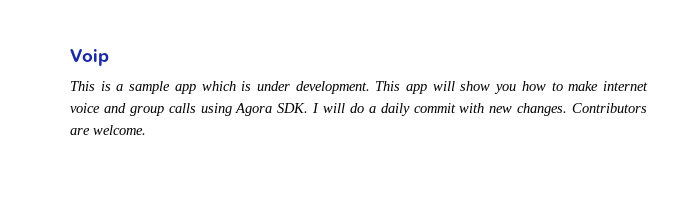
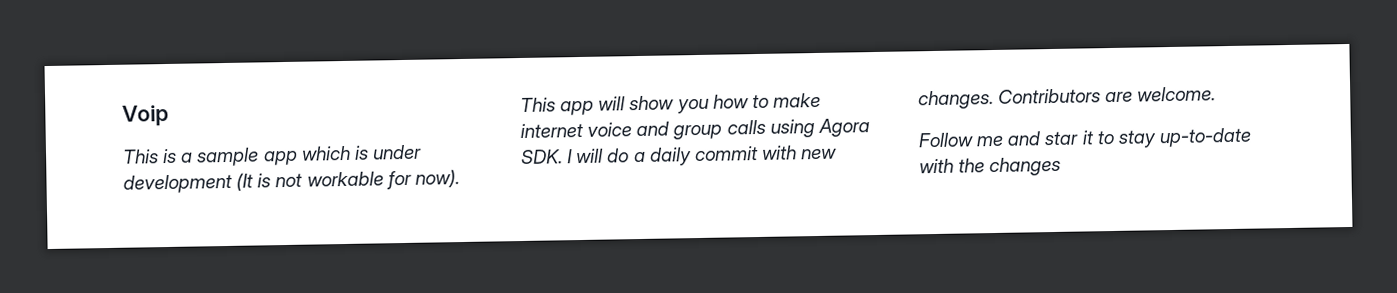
[295,81,370,94] development. -> [123,169,460,194] development (It is not workable for now).
(146, 130) none -> [918,127,1252,148] [919,156,1062,177] // Follow me and star it to stay up-to-date with the changes

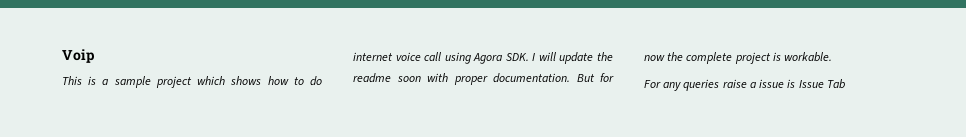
[263,144,422,166] [123,169,460,194] [520,95,710,116] app which is under development (It is not workable for now). This app will show you -> [155,76,262,88] project which shows
[772,92,821,108] make -> [310,76,322,86] do
[636,119,766,140] and group calls -> [424,52,442,61] call
[607,145,838,166] [918,86,1217,110] [918,127,1252,148] [919,156,1062,177] do a daily commit with new changes. Contributors are welcome. // Follow me and star it to stay up-to-date with the changes -> [559,52,613,64] [353,73,614,85] [644,52,833,64] [644,79,845,91] update the readme soon with proper documentation. But for now the complete project is workable. // For any queries raise a issue is Issue Tab

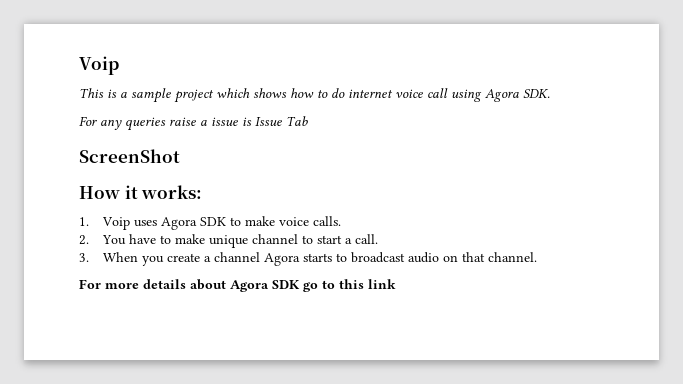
[532,52,613,64] [353,73,614,85] [644,52,833,64] I will update the readme soon with proper documentation. But for now the complete project is workable. -> (550, 93) none
(845, 84) none -> [79,149,180,163] [79,185,203,199] [79,216,341,230] [79,234,378,248] [79,252,537,266] [79,279,396,292] // ScreenShot // How it works: // 1. Voip uses Agora SDK to make voice calls. // 2. You have to make unique channel to start a call. // 3. When you create a channel Agora starts to broadcast audio on that channel. // For more details about Agora SDK go to this link

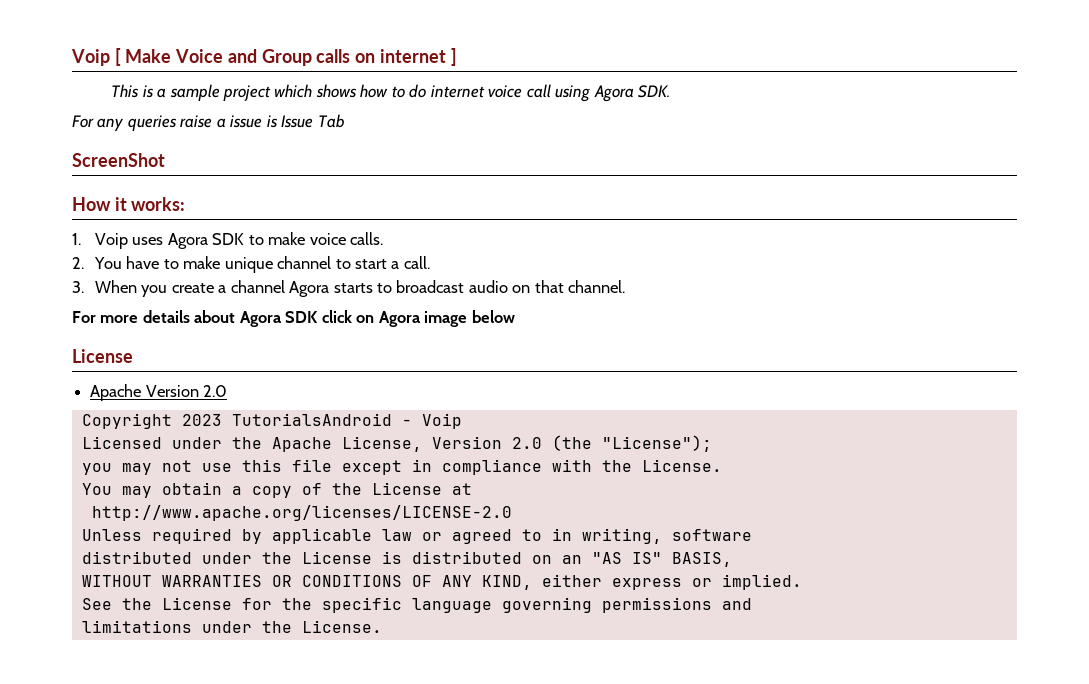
[79,56,119,75] Voip -> [71,48,457,66] Voip [ Make Voice and Group calls on internet ]
[303,279,396,292] go to this link -> [321,310,515,327] [72,349,133,363] [90,384,228,401] [81,413,462,429] [81,435,712,452] [81,459,722,475] [81,482,472,498] [91,505,512,521] [81,528,752,544] [81,551,732,567] [81,574,802,590] [81,597,752,613] [81,620,382,633] click on Agora image below // License // Apache Version 2.0 // Copyright 2023 TutorialsAndroid - Voip // Licensed under the Apache License, Version 2.0 (the "License"); // you may not use this file except in compliance with the License. // You may obtain a copy of the License at // http://www.apache.org/licenses/LICENSE-2.0 // Unless required by applicable law or agreed to in writing, software // distributed under the License is distributed on an "AS IS" BASIS, // WITHOUT WARRANTIES OR CONDITIONS OF ANY KIND, either express or implied. // See the License for the specific language governing permissions and // limitations under the License.

